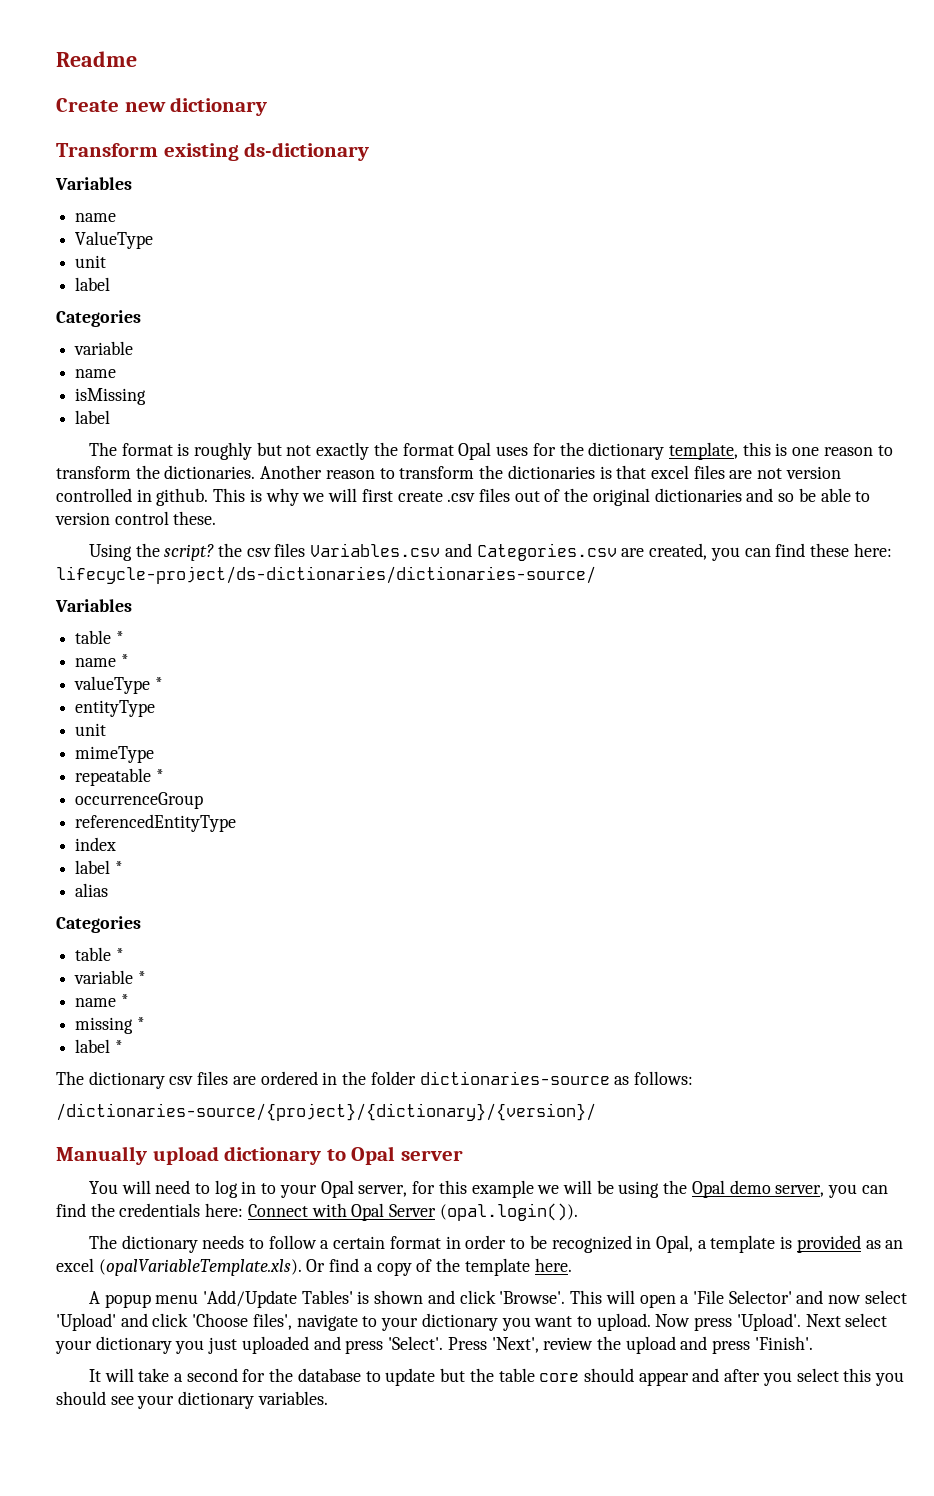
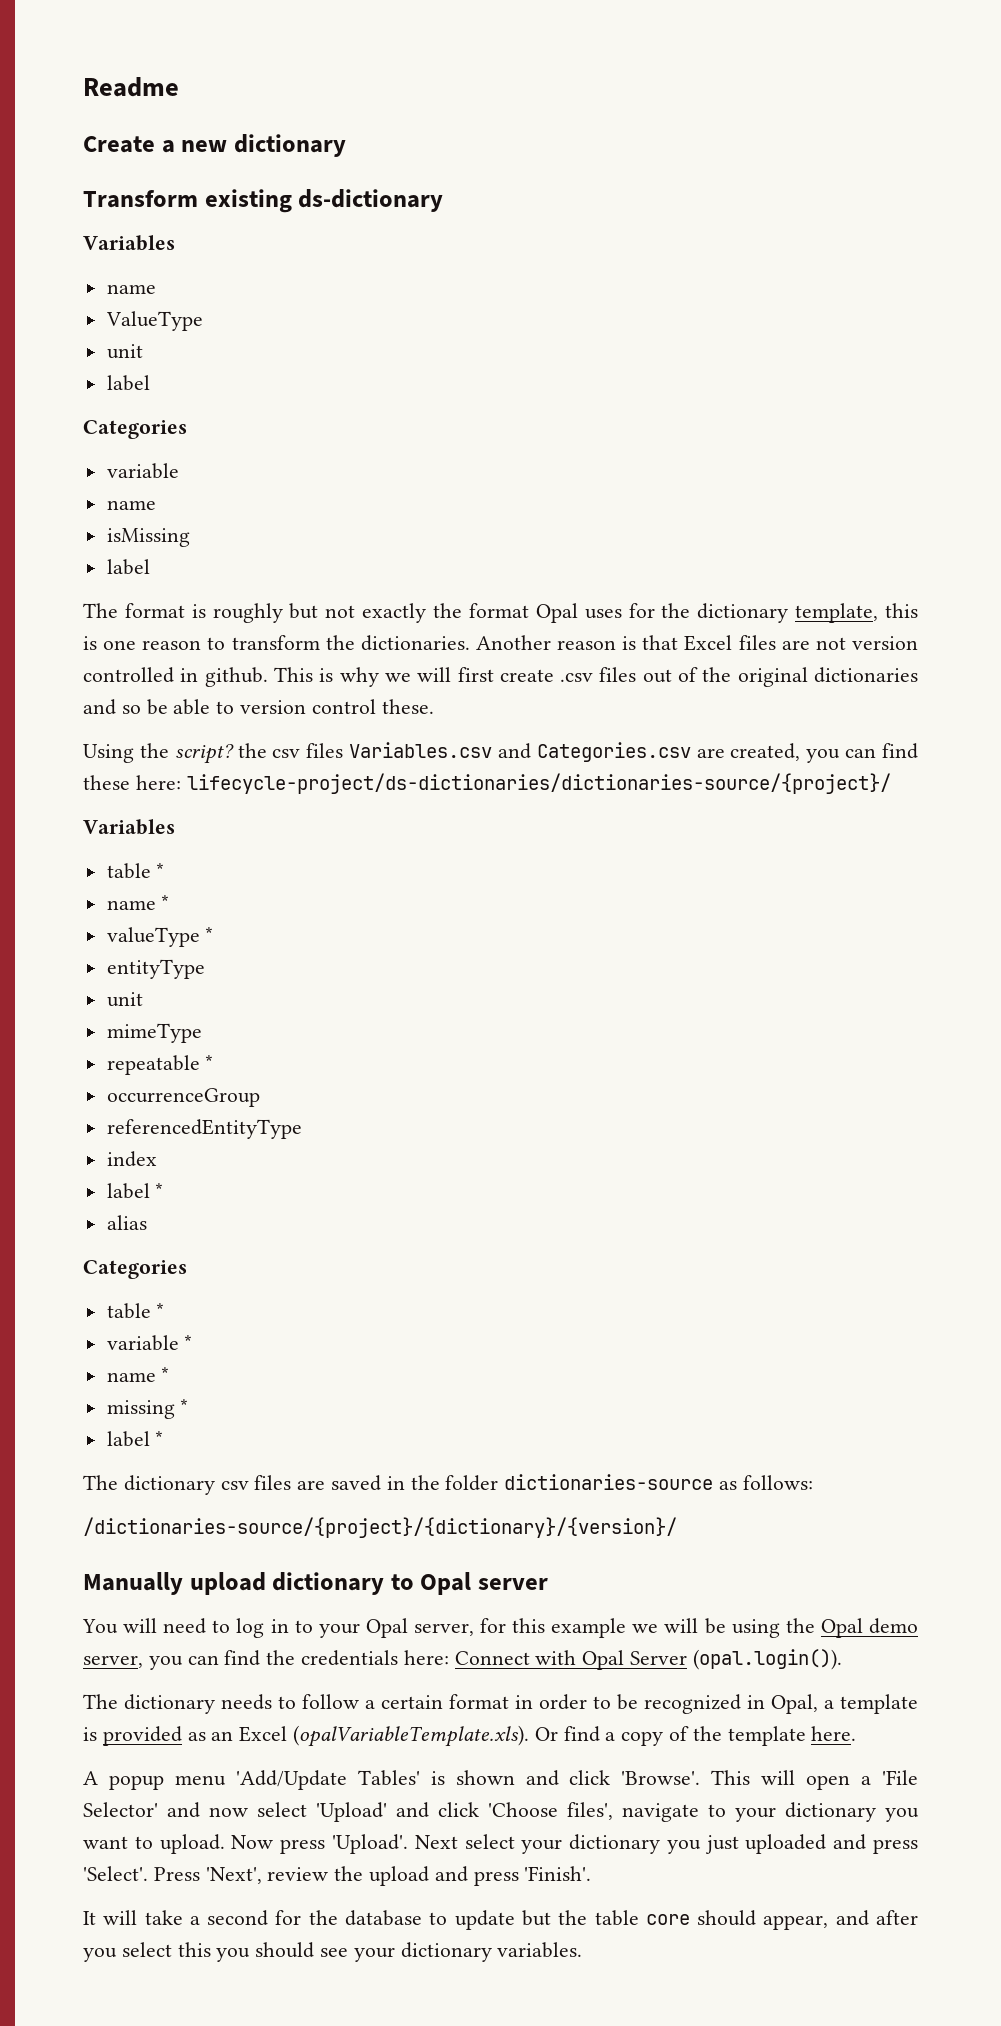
(119, 105) none -> [161,140,175,153] a
[379,465,595,479] to transform the dictionaries -> (617, 645) none
[650,465,689,479] excel -> [684,635,733,651] Excel
[56,566,596,584] lifecycle-project/ds-dictionaries/dictionaries-source/ -> [186,773,891,794] lifecycle-project/ds-dictionaries/dictionaries-source/{project}/
[260,1071,318,1085] ordered -> [331,1475,382,1491] saved
[56,1258,94,1272] excel -> [239,1726,288,1742] Excel
[638,1372,689,1386] appear -> [763,1915,829,1930] appear,

